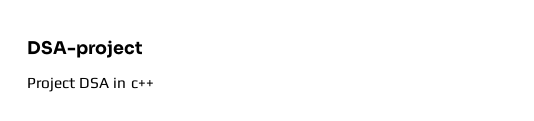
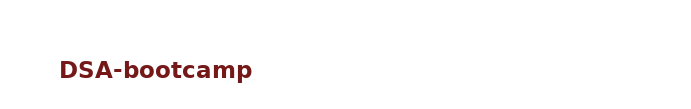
[27,40,143,58] [27,77,154,92] DSA-project // Project DSA in c++ -> [59,61,252,83] DSA-bootcamp

